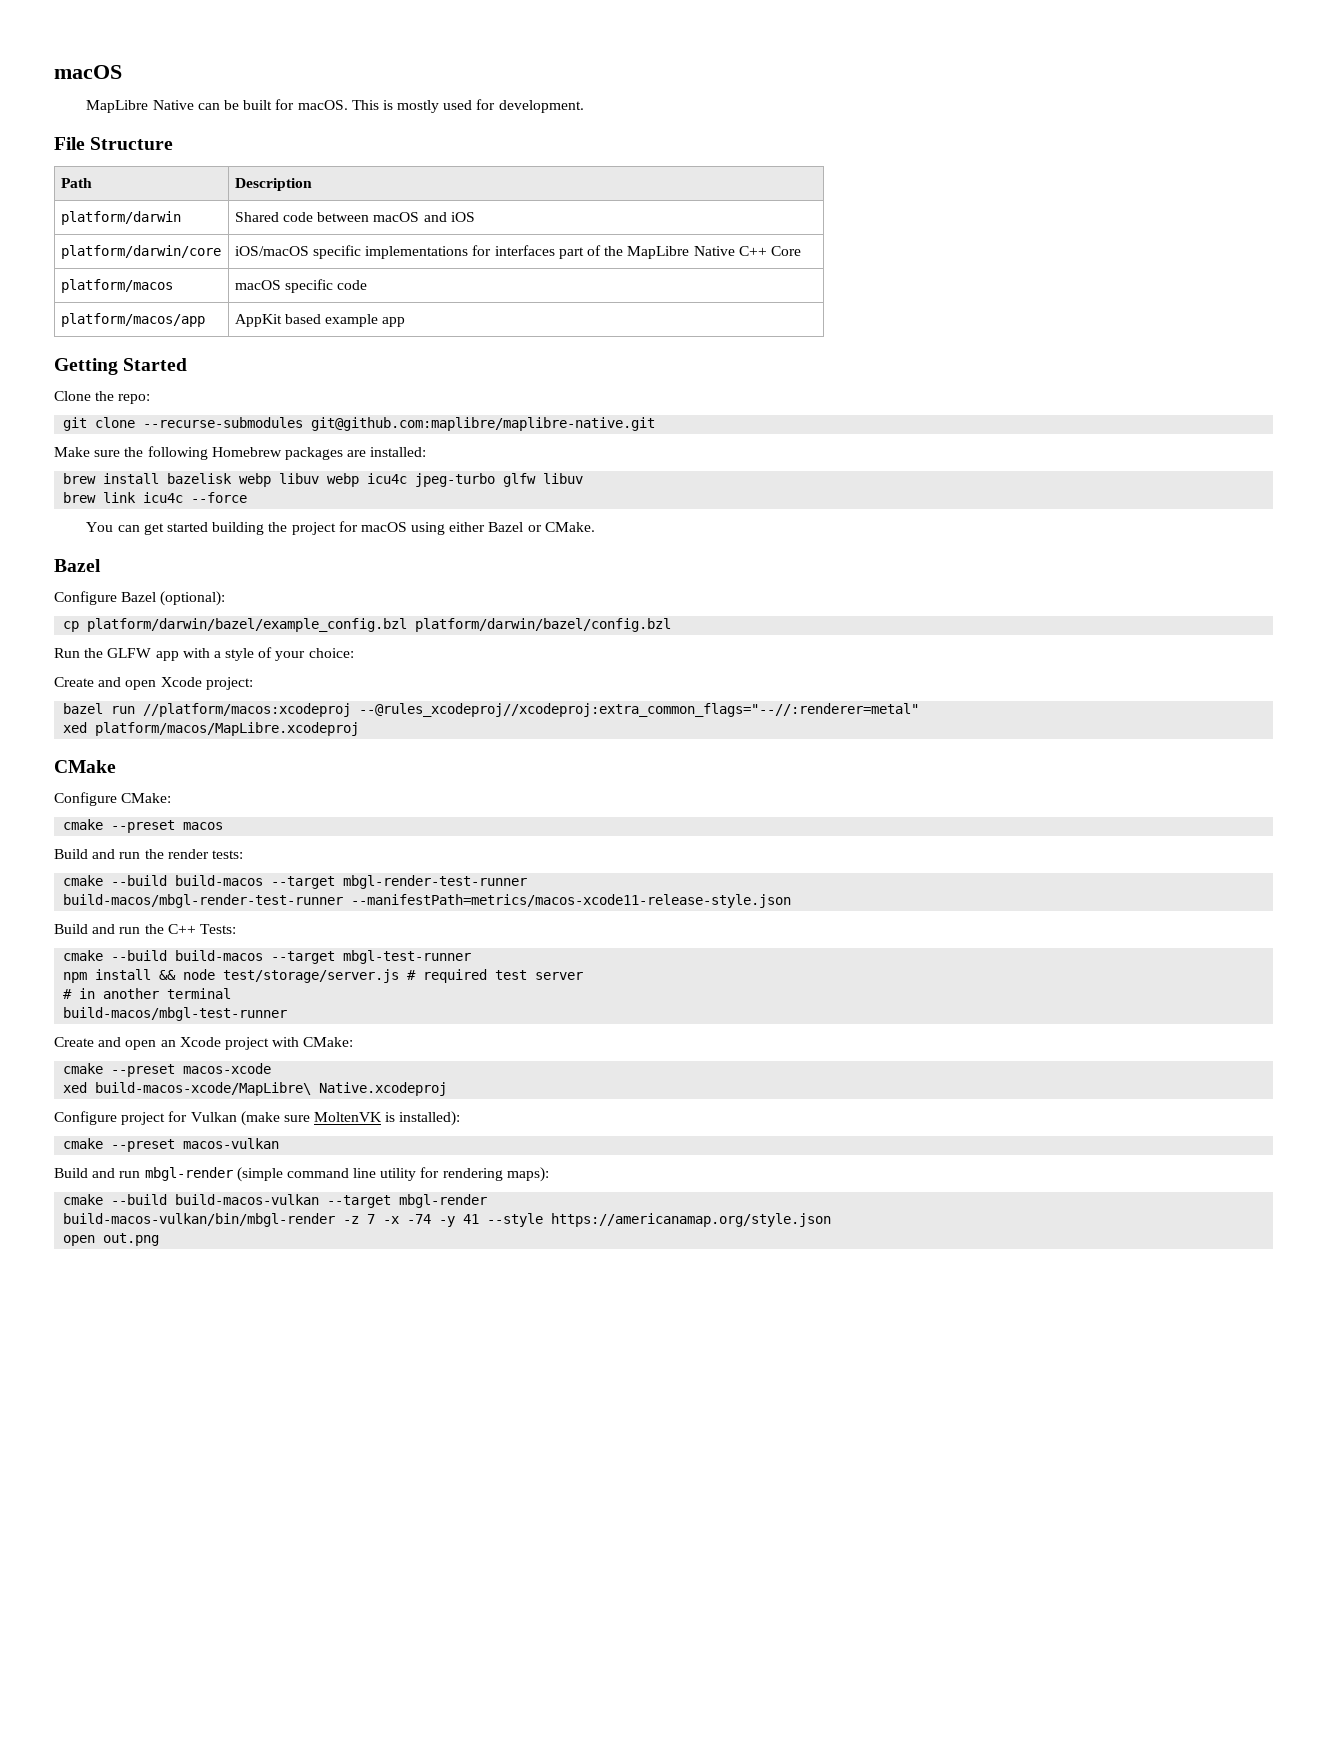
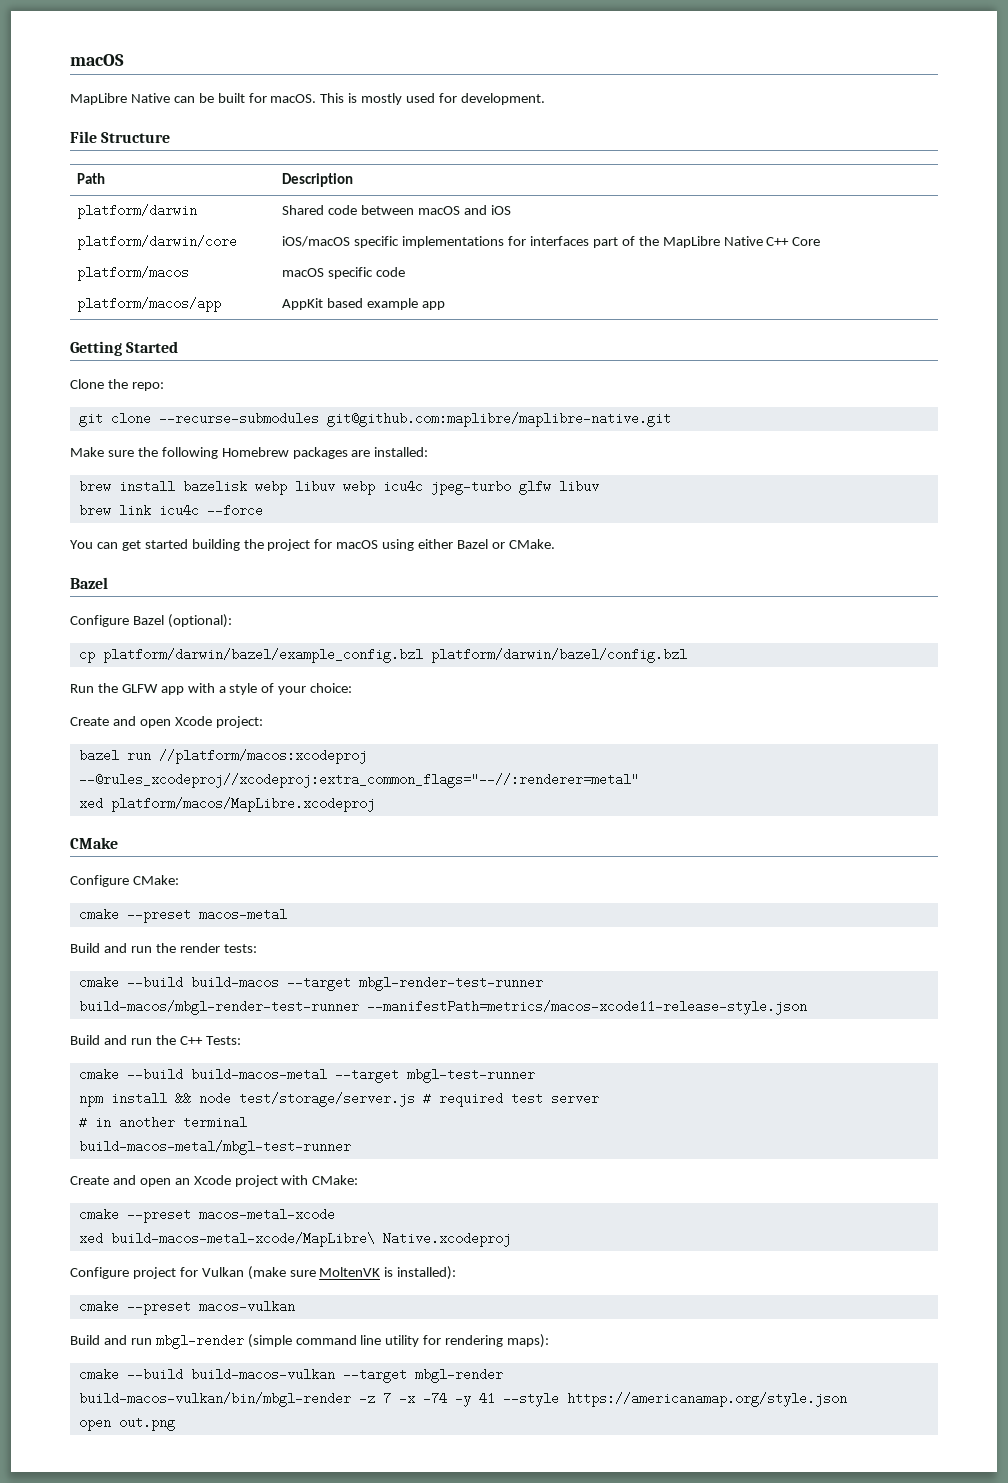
[183,822,224,830] macos -> [198,908,287,921] macos-metal
[175,950,264,961] build-macos -> [190,1068,327,1081] build-macos-metal
[63,1007,288,1021] build-macos/mbgl-test-runner -> [78,1140,351,1155] build-macos-metal/mbgl-test-runner
[183,1063,272,1074] [63,1082,312,1096] macos-xcode // xed build-macos-xcode/MapLibre\ -> [198,1208,335,1221] [78,1232,375,1247] macos-metal-xcode // xed build-macos-metal-xcode/MapLibre\

